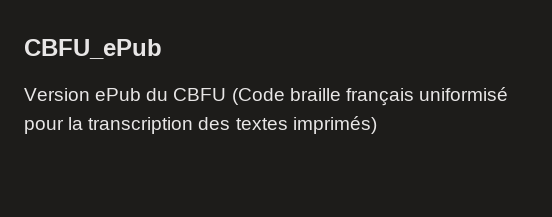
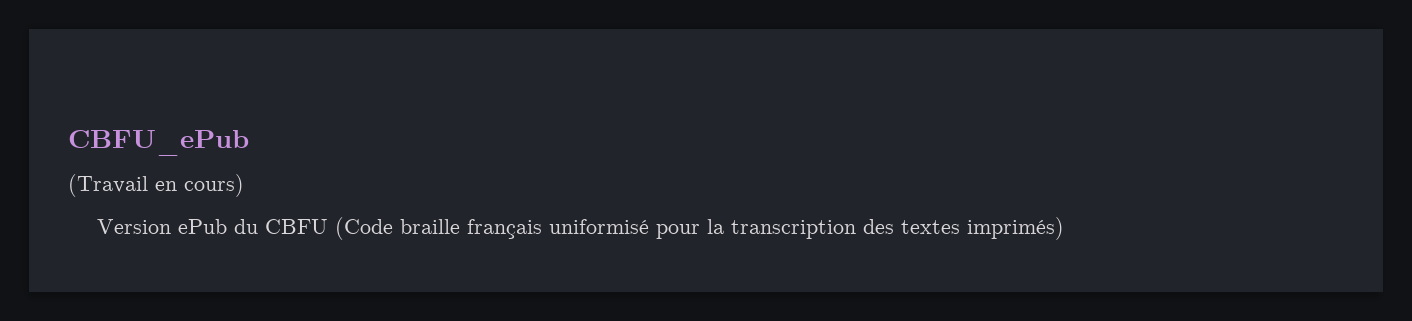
(162, 49) none -> [68,174,244,197] // (Travail en cours)

